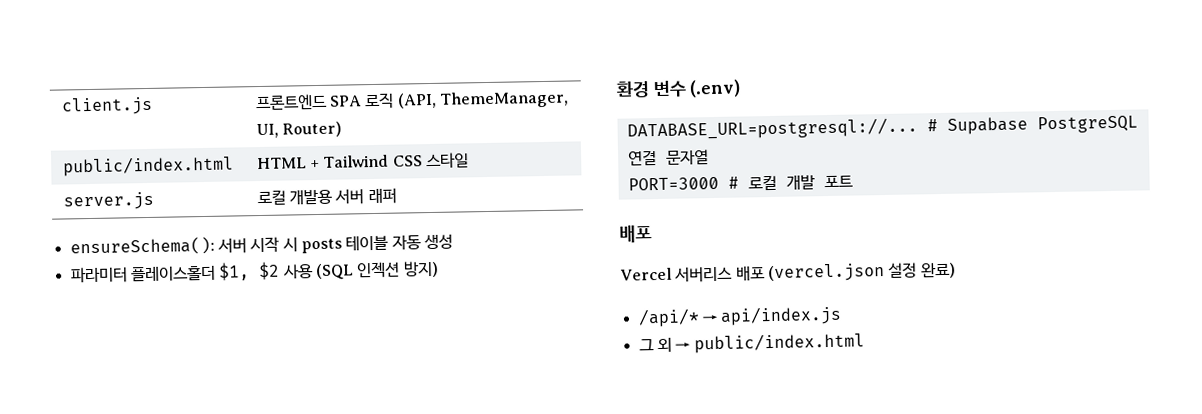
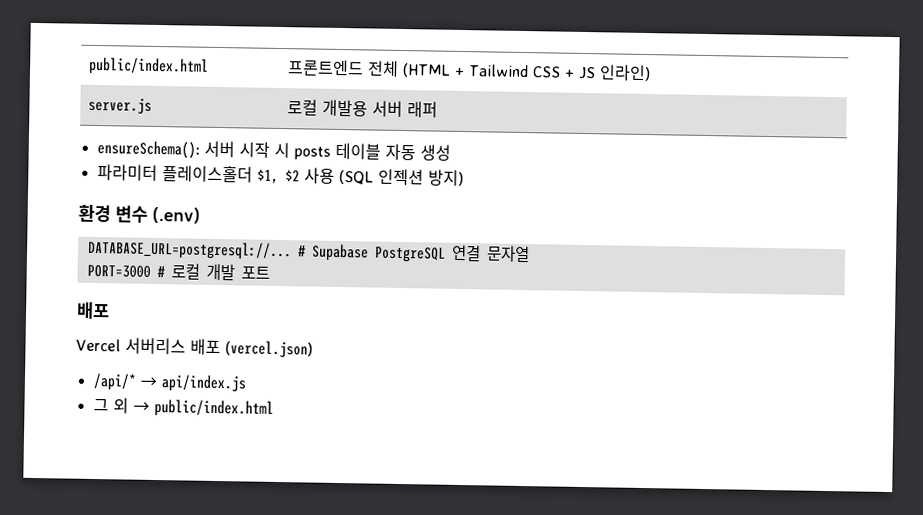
[61,96,153,116] client.js -> [87,56,209,76] public/index.html
[329,90,570,110] [255,121,343,139] [62,155,234,177] [256,152,470,170] SPA 로직 (API, ThemeManager, UI, Router) // public/index.html | HTML + Tailwind CSS 스타일 -> [366,60,651,82] 전체 (HTML + Tailwind CSS + JS 인라인)
[767,261,956,283] (vercel.json 설정 완료) -> [225,340,313,358] (vercel.json)

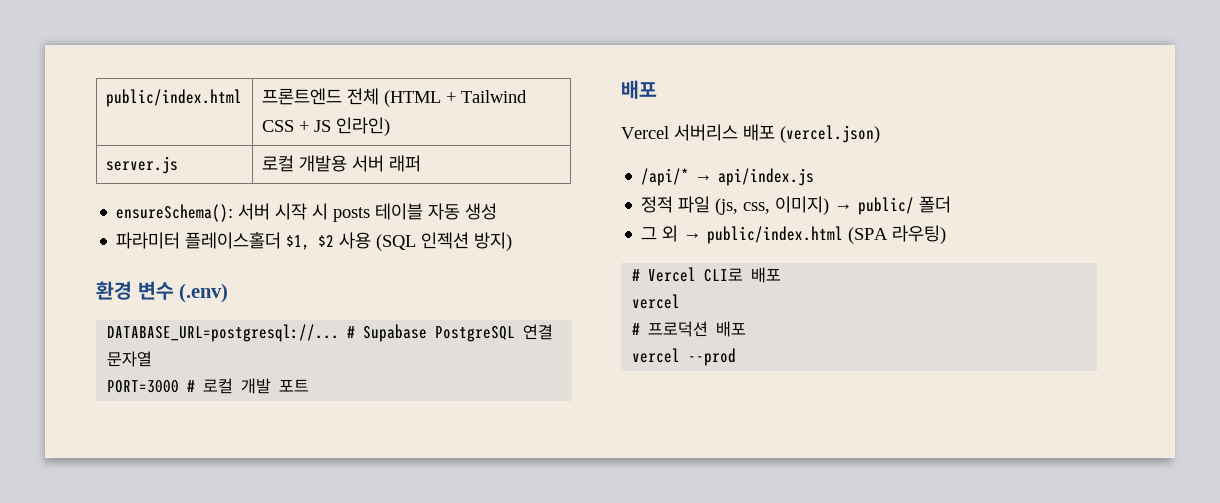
[92,397,274,418] 그 외 → public/index.html -> [641,196,952,215] [641,225,947,244] [632,267,782,283] [632,294,681,309] [632,321,747,337] [632,348,737,366] 정적 파일 (js, css, 이미지) → public/ 폴더 // 그 외 → public/index.html (SPA 라우팅) // # Vercel CLI로 배포 // vercel // # 프로덕션 배포 // vercel --prod

